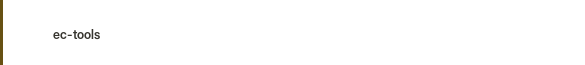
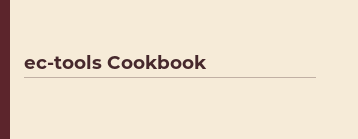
(100, 34) none -> [107,55,207,69] Cookbook

